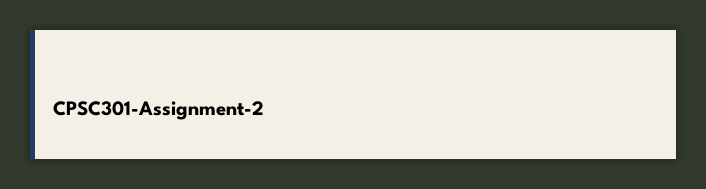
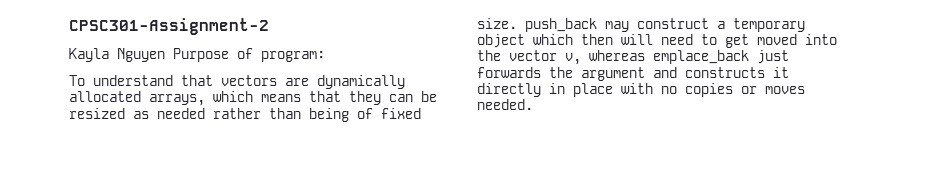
(264, 110) none -> [69,48,325,62] [69,75,405,89] [69,91,437,106] [69,108,421,122] [477,18,805,32] [477,34,837,48] [477,50,789,65] [477,67,789,81] [477,83,805,97] [477,99,533,110] // Kayla Nguyen Purpose of program: // To understand that vectors are dynamically allocated arrays, which means that they can be resized as needed rather than being of fixed size. push_back may construct a temporary object which then will need to get moved into the vector v, whereas emplace_back just forwards the argument and constructs it directly in place with no copies or moves needed.

